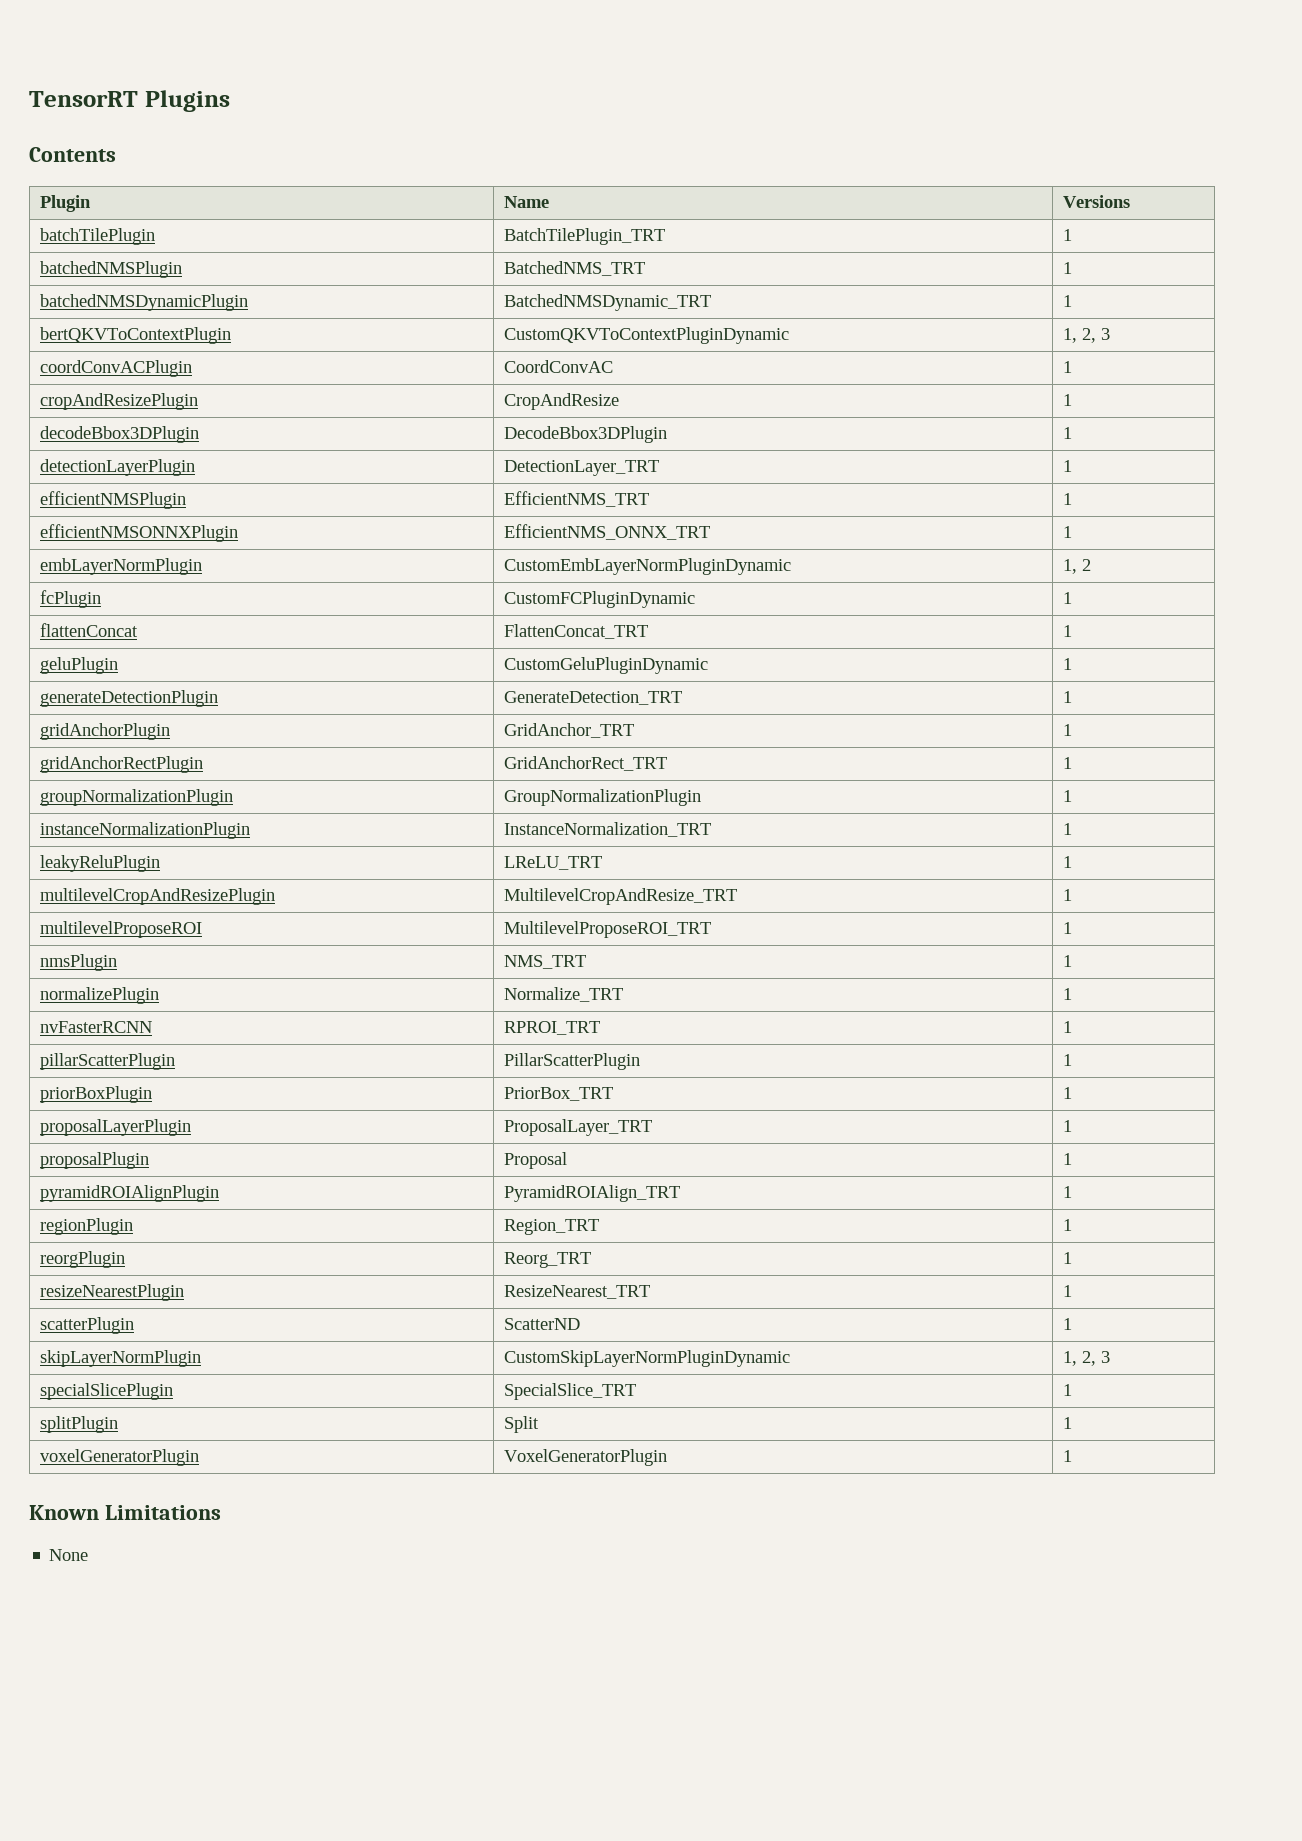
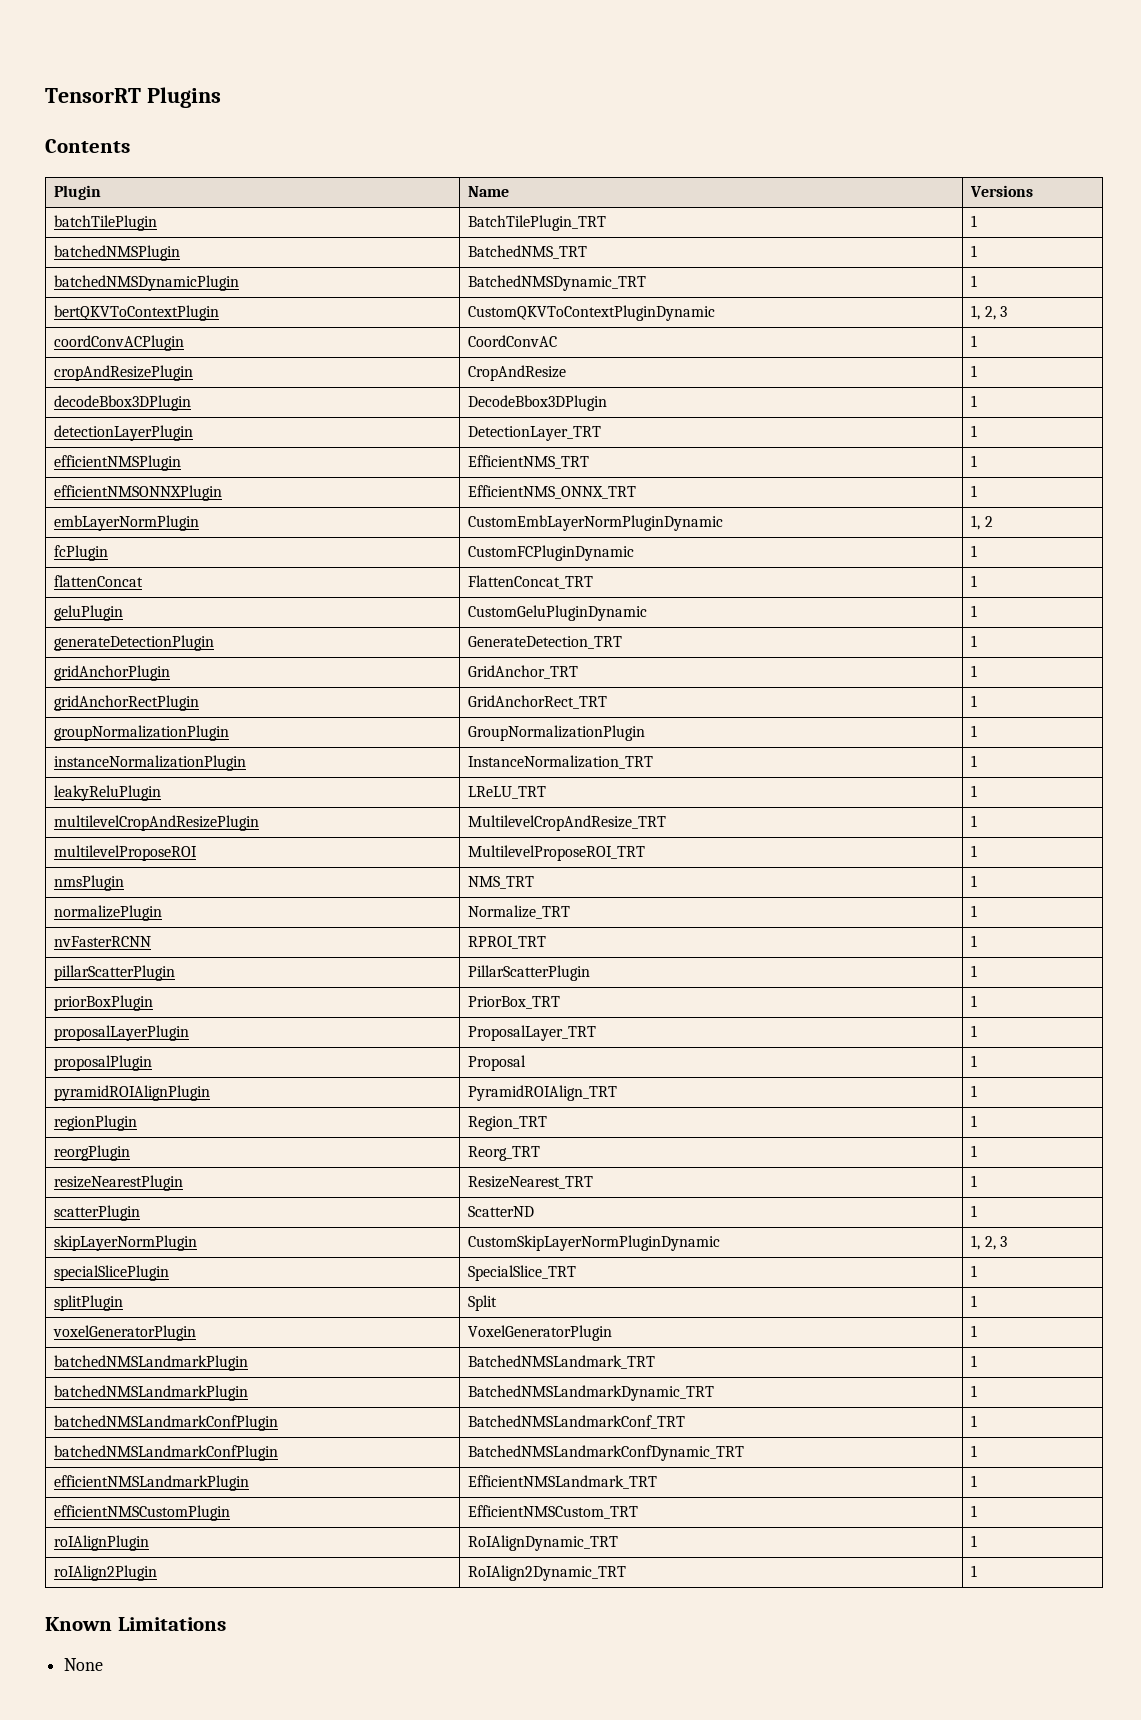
(1072, 1456) none -> [54,1355,249,1371] [468,1355,656,1369] [971,1355,978,1367] [54,1385,249,1401] [468,1385,715,1401] [971,1385,978,1397] [54,1415,279,1431] [468,1415,686,1429] [971,1415,978,1427] [54,1445,279,1461] [468,1445,745,1461] [971,1445,978,1457] [54,1475,250,1491] [468,1475,658,1489] [971,1475,978,1487] [54,1505,231,1521] [468,1505,639,1519] [971,1505,978,1517] [54,1535,150,1551] [468,1535,619,1551] [971,1535,978,1547] [54,1565,158,1581] [468,1565,627,1581] [971,1565,978,1577] // batchedNMSLandmarkPlugin | BatchedNMSLandmark_TRT | 1 // batchedNMSLandmarkPlugin | BatchedNMSLandmarkDynamic_TRT | 1 // batchedNMSLandmarkConfPlugin | BatchedNMSLandmarkConf_TRT | 1 // batchedNMSLandmarkConfPlugin | BatchedNMSLandmarkConfDynamic_TRT | 1 // efficientNMSLandmarkPlugin | EfficientNMSLandmark_TRT | 1 // efficientNMSCustomPlugin | EfficientNMSCustom_TRT | 1 // roIAlignPlugin | RoIAlignDynamic_TRT | 1 // roIAlign2Plugin | RoIAlign2Dynamic_TRT | 1

